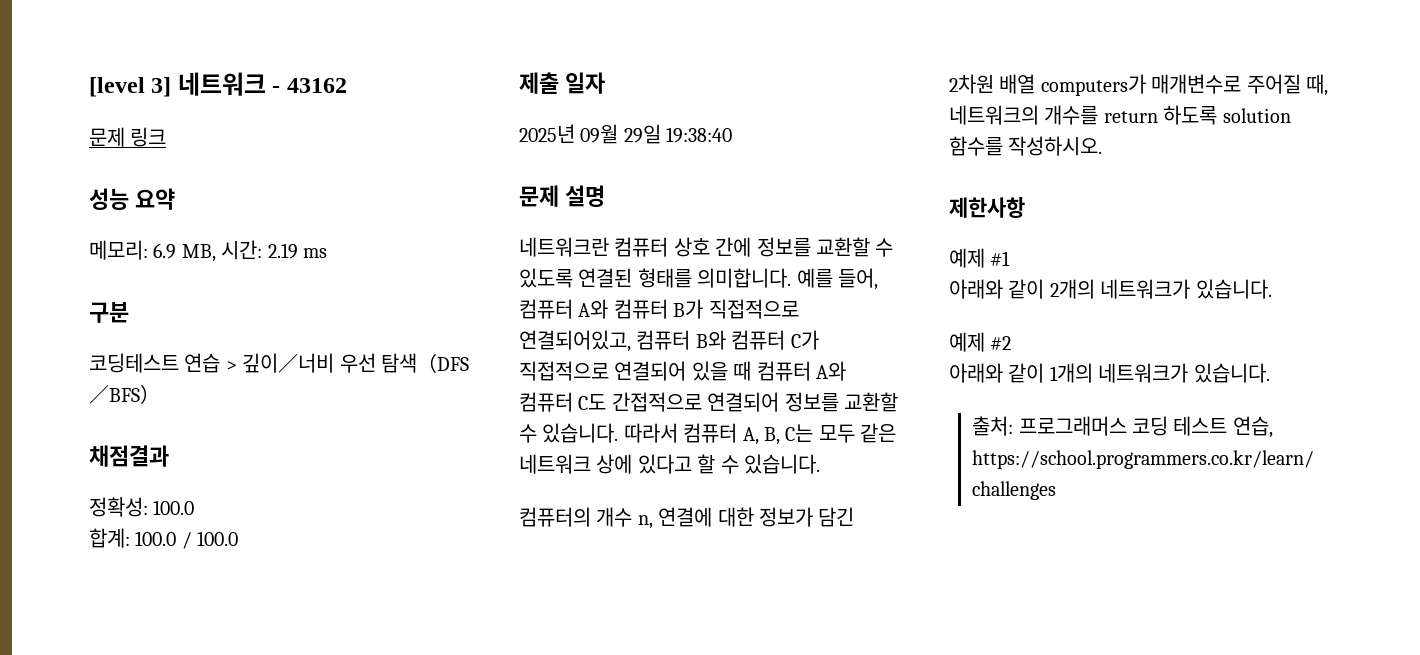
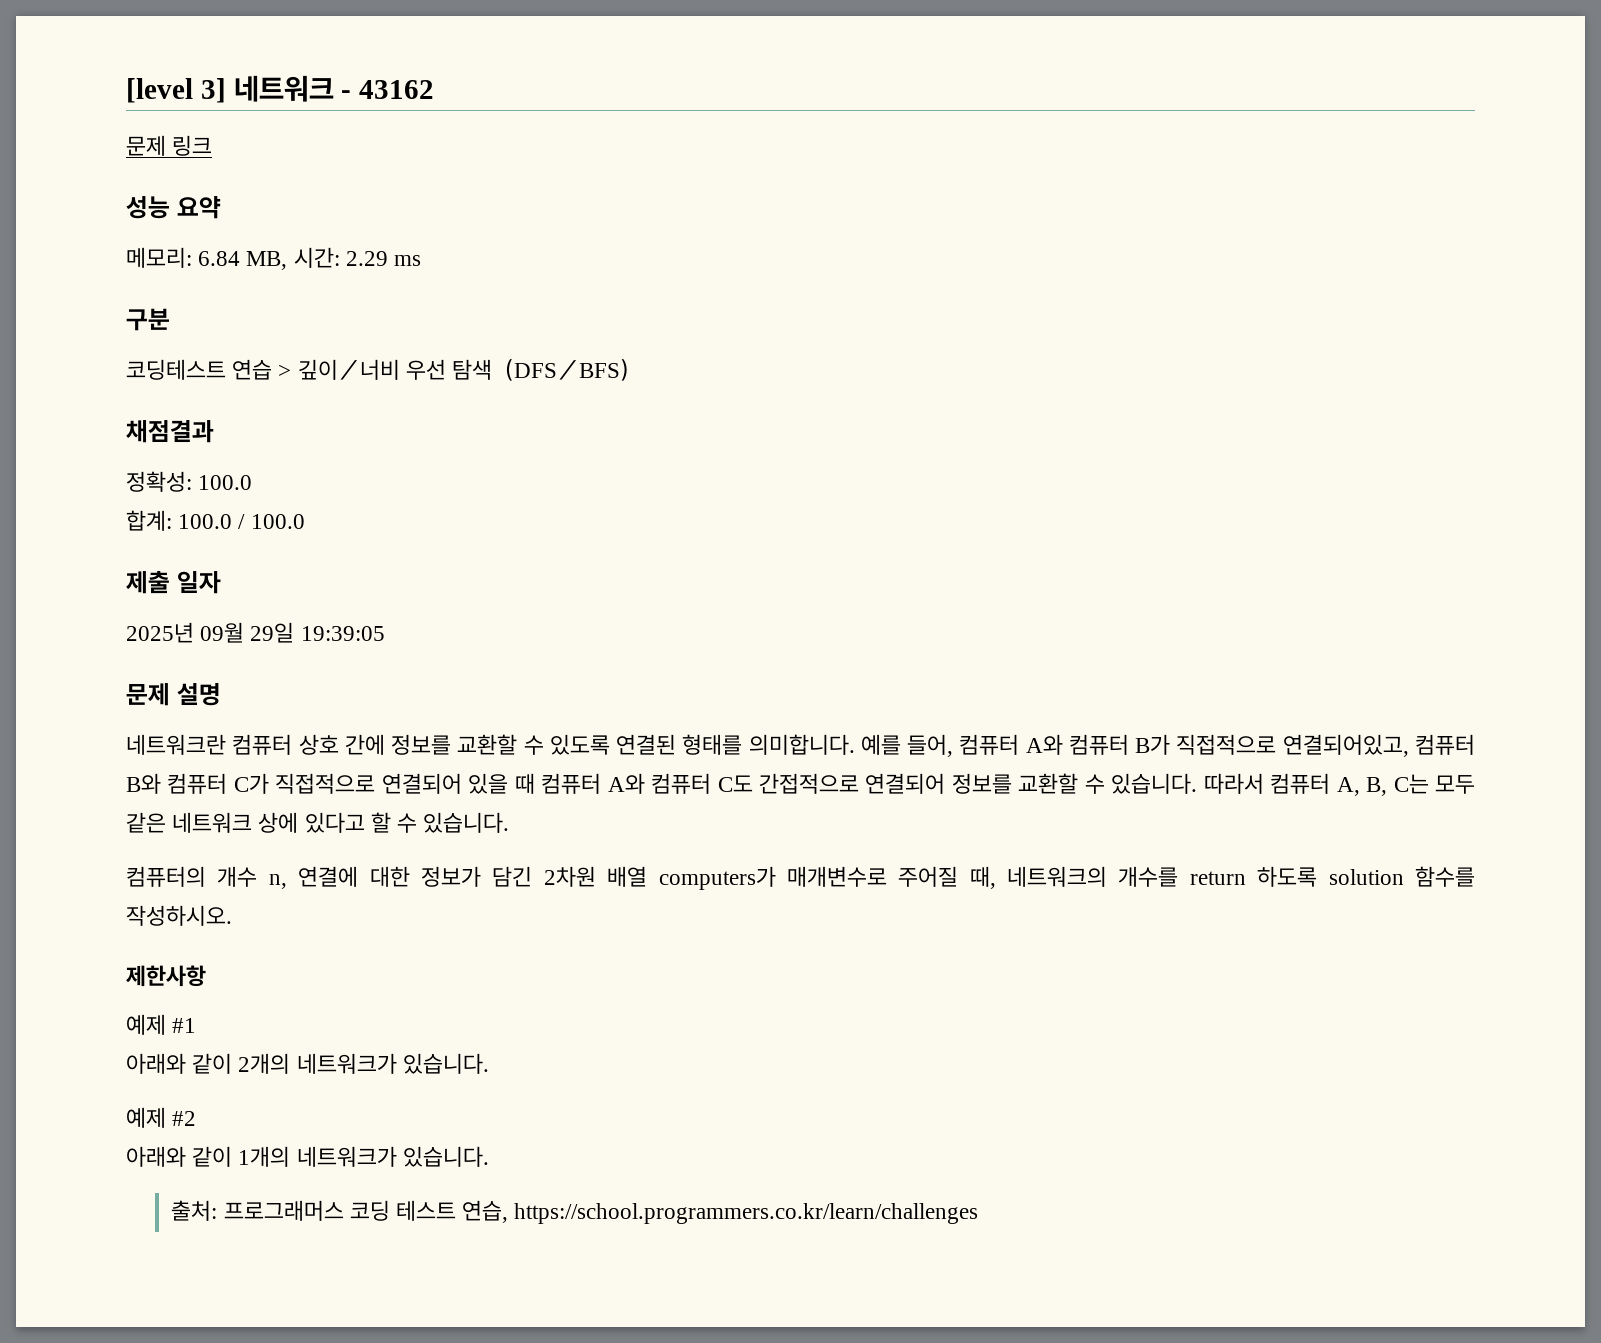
[153,243,177,259] 6.9 -> [198,251,241,266] 6.84
[267,243,298,259] 2.19 -> [345,251,388,266] 2.29
[666,127,733,143] 19:38:40 -> [300,626,385,641] 19:39:05

